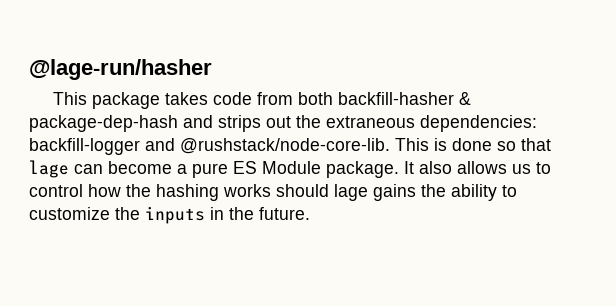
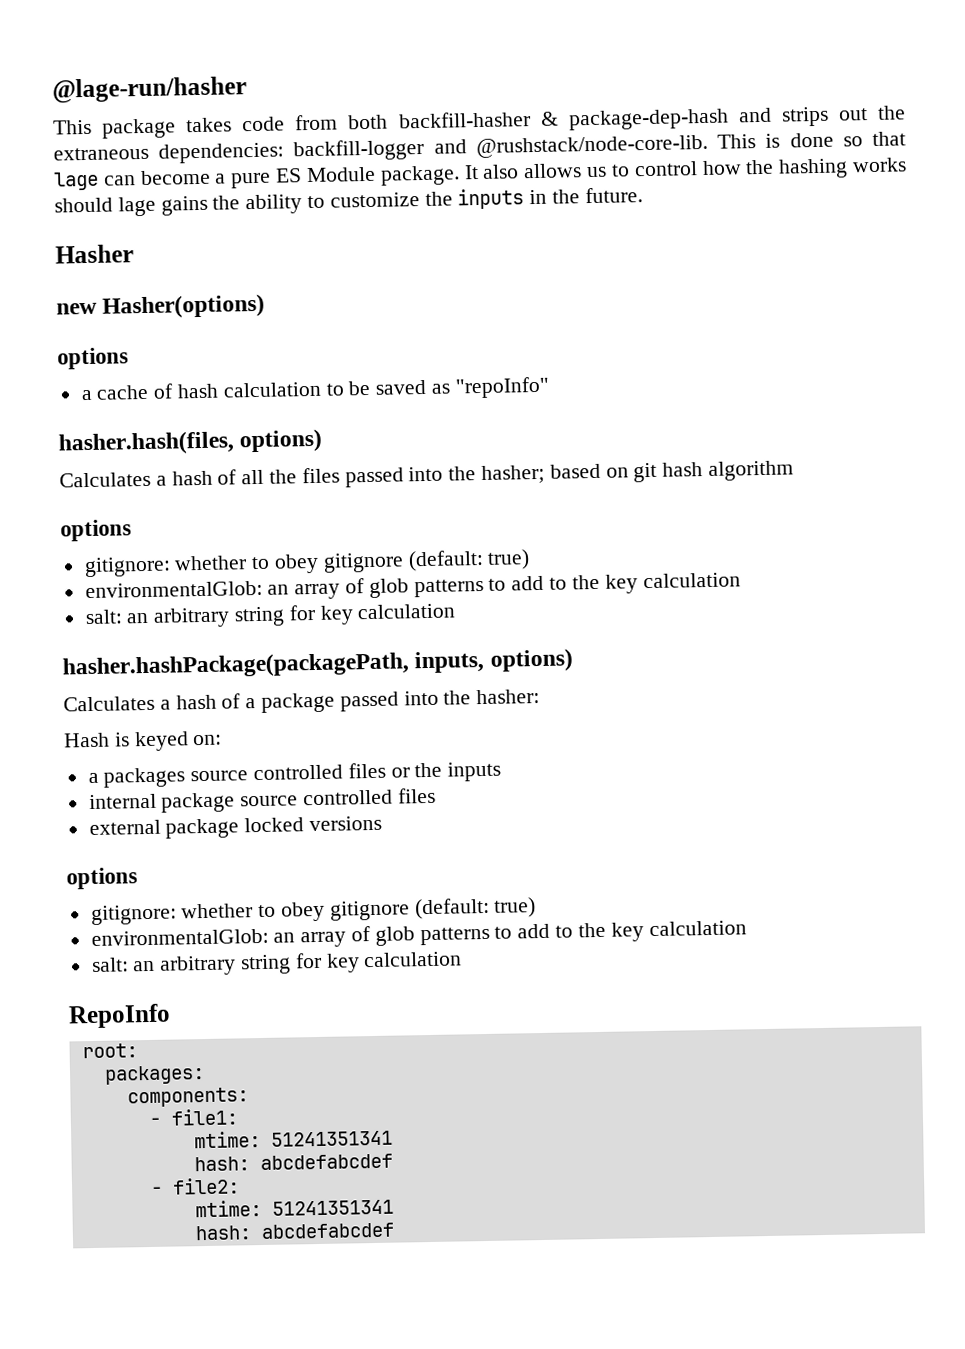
(310, 213) none -> [55,244,134,264] [56,293,266,319] [57,347,129,370] [80,376,550,401] [58,428,323,456] [59,460,795,488] [60,519,132,542] [83,549,531,578] [84,572,741,600] [84,603,456,628] [62,648,573,680] [63,688,541,713] [63,731,223,752] [87,761,502,788] [88,787,436,813] [88,815,383,839] [66,867,138,890] [90,897,537,926] [90,920,747,948] [90,951,463,976] [68,1003,171,1029] [81,1043,138,1059] [103,1065,205,1085] [126,1087,249,1108] [148,1108,238,1127] [193,1130,393,1149] [193,1153,393,1172] [150,1177,240,1195] [194,1199,394,1218] [194,1222,394,1241] // Hasher // new Hasher(options) // options // a cache of hash calculation to be saved as "repoInfo" // hasher.hash(files, options) // Calculates a hash of all the files passed into the hasher; based on git hash algorithm // options // gitignore: whether to obey gitignore (default: true) // environmentalGlob: an array of glob patterns to add to the key calculation // salt: an arbitrary string for key calculation // hasher.hashPackage(packagePath, inputs, options) // Calculates a hash of a package passed into the hasher: // Hash is keyed on: // a packages source controlled files or the inputs // internal package source controlled files // external package locked versions // options // gitignore: whether to obey gitignore (default: true) // environmentalGlob: an array of glob patterns to add to the key calculation // salt: an arbitrary string for key calculation // RepoInfo // root: // packages: // components: // - file1: // mtime: 51241351341 // hash: abcdefabcdef // - file2: // mtime: 51241351341 // hash: abcdefabcdef

